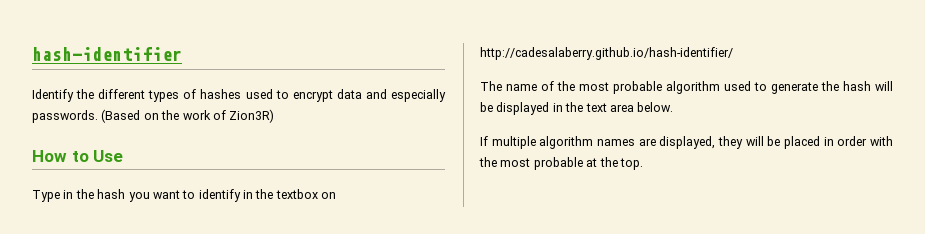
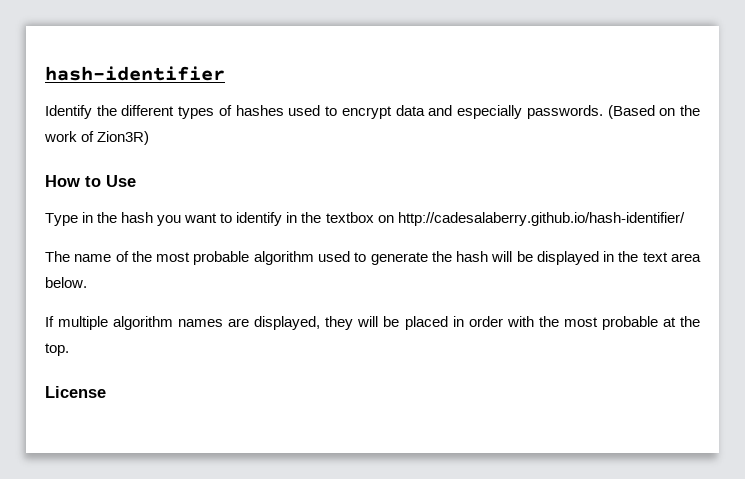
(643, 164) none -> [45,386,106,398] // License

